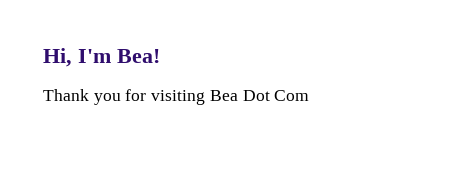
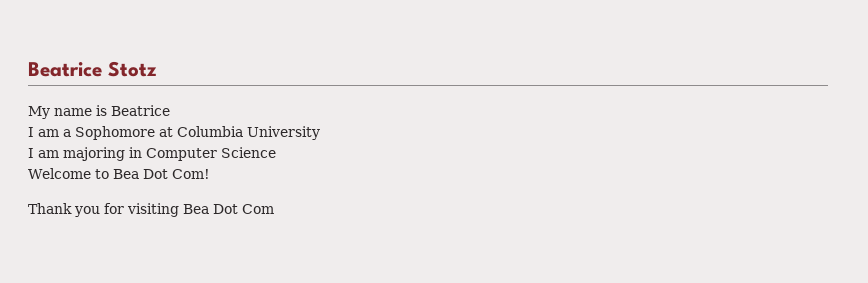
[43,48,160,67] Hi, I'm Bea! -> [28,61,157,77] [28,105,170,119] [28,126,320,140] [28,147,276,161] [28,168,210,179] Beatrice Stotz // My name is Beatrice // I am a Sophomore at Columbia University // I am majoring in Computer Science // Welcome to Bea Dot Com!

